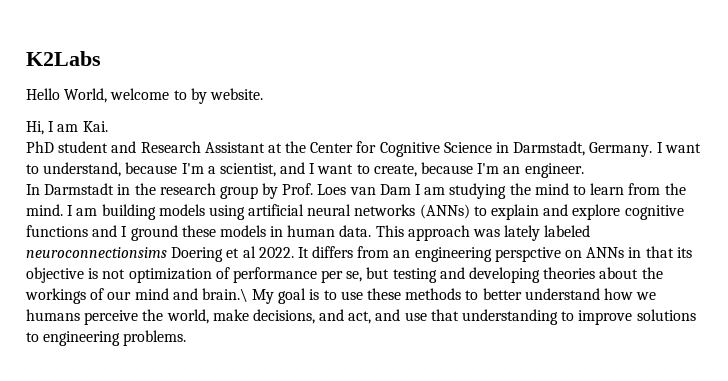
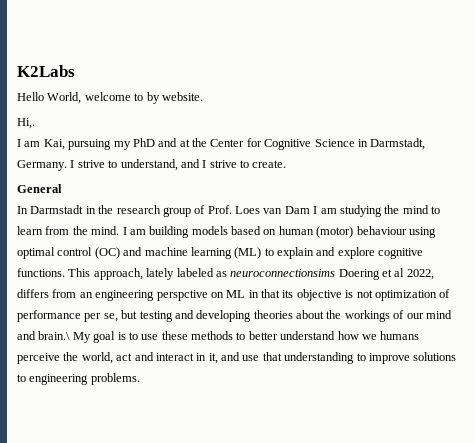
[26,121,108,135] [26,141,265,153] Hi, I am Kai. // PhD student and Research Assistant -> [17,118,35,129] [17,138,178,150] Hi,. // I am Kai, pursuing my PhD and
[664,143,701,153] want -> [77,160,105,168] strive
[125,162,584,178] because I'm a scientist, and I want to create, because I'm an engineer. -> [180,159,287,168] [17,184,62,193] and I strive to create. // General
[262,183,279,199] by -> [194,205,206,214] of
[208,204,470,220] using artificial neural networks (ANNs) -> [231,226,436,238] [17,247,262,259] based on human (motor) behaviour using optimal control (OC) and machine learning (ML)
[26,225,501,241] functions and I ground these models in human data. This approach was -> [17,268,143,280] functions. This approach,
(591, 231) none -> [215,271,227,277] as
[258,247,309,258] 2022. It -> [406,269,434,280] 2022,
[586,247,625,258] ANNs -> [226,290,246,298] ML
[212,309,372,324] make decisions, and act, -> [116,352,218,364] act and interact in it,

